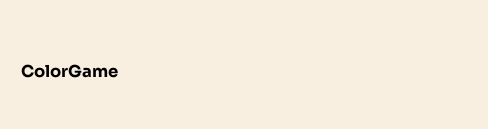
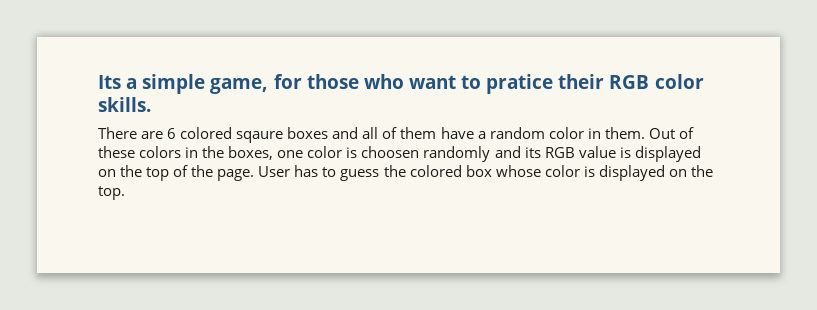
[21,64,118,78] ColorGame -> [98,74,704,94] [98,97,151,112] [98,127,694,143] [98,146,701,162] [98,165,713,181] [98,186,125,200] Its a simple game, for those who want to pratice their RGB color skills. // There are 6 colored sqaure boxes and all of them have a random color in them. Out of these colors in the boxes, one color is choosen randomly and its RGB value is displayed on the top of the page. User has to guess the colored box whose color is displayed on the top.

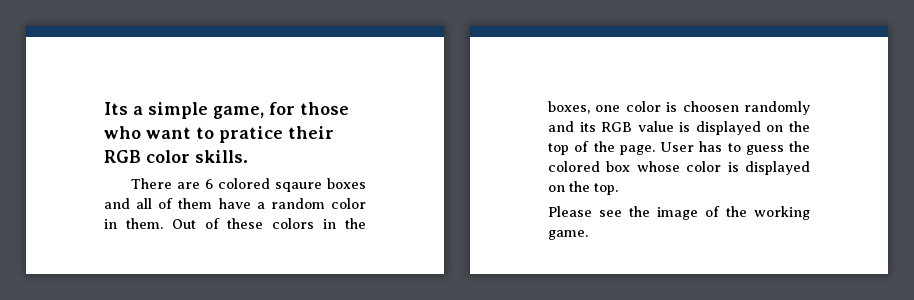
(125, 193) none -> [548,206,810,220] [548,230,588,240] // Please see the image of the working game.

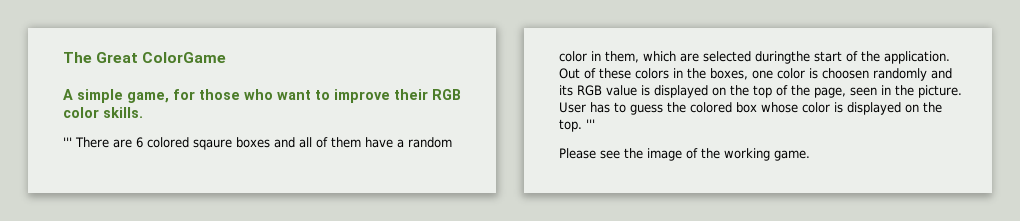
[104,102,143,115] Its a -> [63,52,227,63] [63,89,73,100] The Great ColorGame // A
[219,126,283,143] pratice -> [334,89,390,103] improve
(248, 156) none -> [63,137,72,147] '''
[125,218,163,229] them. -> [605,51,950,64] them, which are selected duringthe start of the application.
[619,145,655,155] page. -> [814,85,962,98] page, seen in the picture.
(618, 189) none -> [586,119,595,129] '''

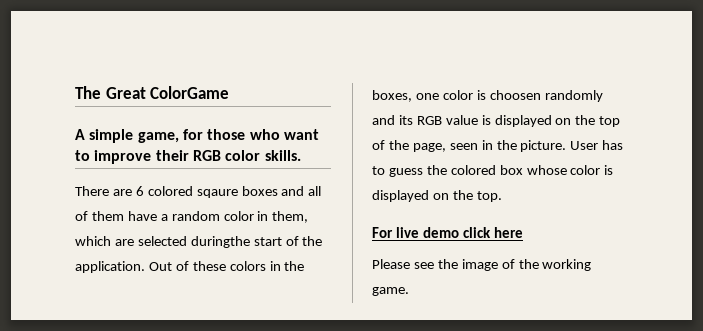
[63,137,72,147] ''' -> (301, 155) none
[586,119,595,129] ''' -> [372,227,524,238] // For live demo click here

